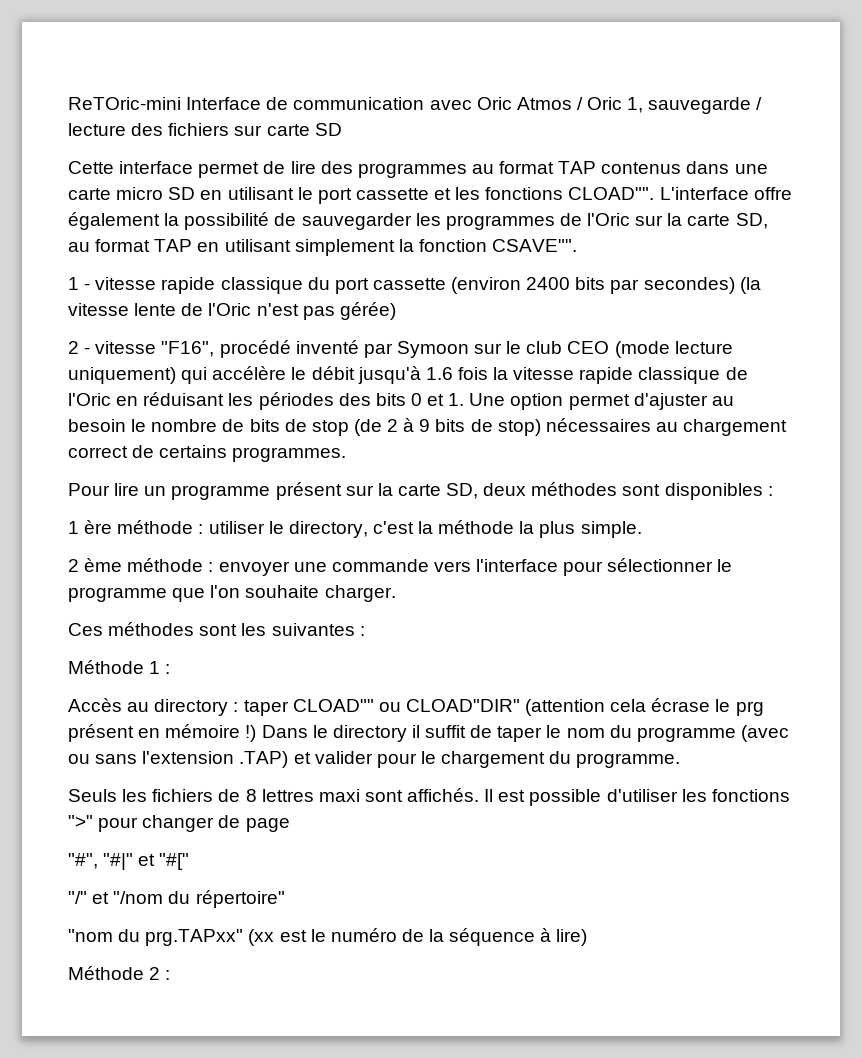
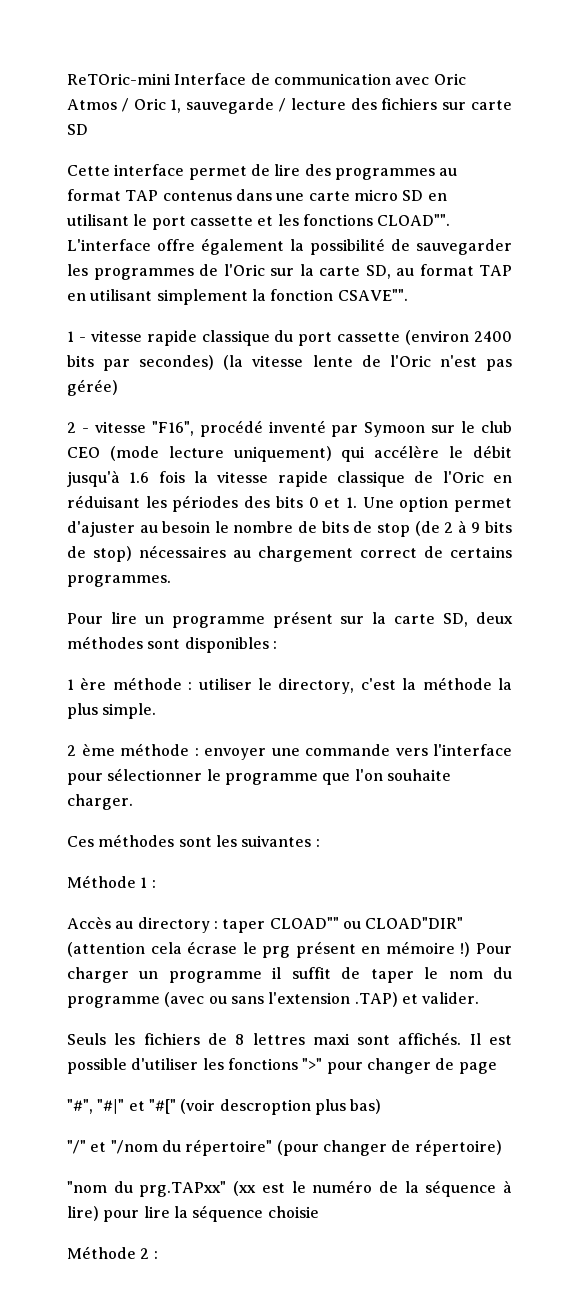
[261,725,407,742] Dans le directory -> [475,943,512,954] [67,967,262,983] Pour charger un programme
[314,751,681,768] valider pour le chargement du programme. -> [422,992,480,1004] valider.
(190, 861) none -> [180,1099,382,1115] (voir descroption plus bas)
(285, 899) none -> [276,1139,502,1156] (pour changer de répertoire)
(588, 937) none -> [103,1205,319,1222] pour lire la séquence choisie

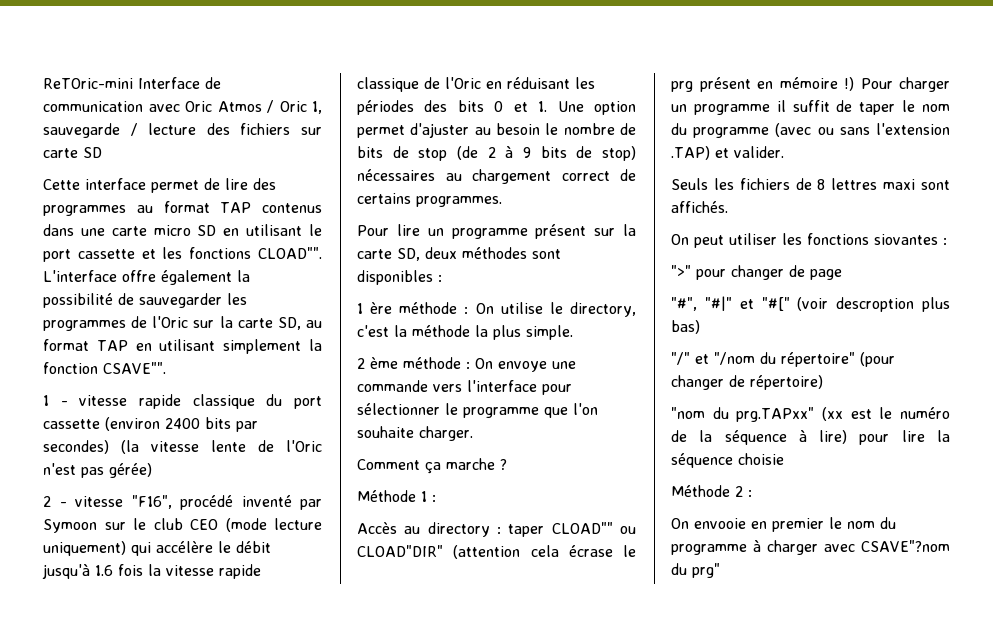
[198,678,252,690] utiliser -> [475,302,543,314] On utilise
[204,748,266,760] envoyer -> [475,358,547,372] On envoye
[67,834,320,847] Ces méthodes sont les suivantes : -> [357,458,507,474] Comment ça marche ?
[469,1033,513,1045] [67,1058,298,1074] Il est possible d'utiliser les fonctions -> [671,233,947,248] // On peut utiliser les fonctions siovantes : //
(158, 1255) none -> [671,517,896,532] [671,540,950,555] [671,563,720,578] // On envooie en premier le nom du programme à charger avec CSAVE"?nom du prg"

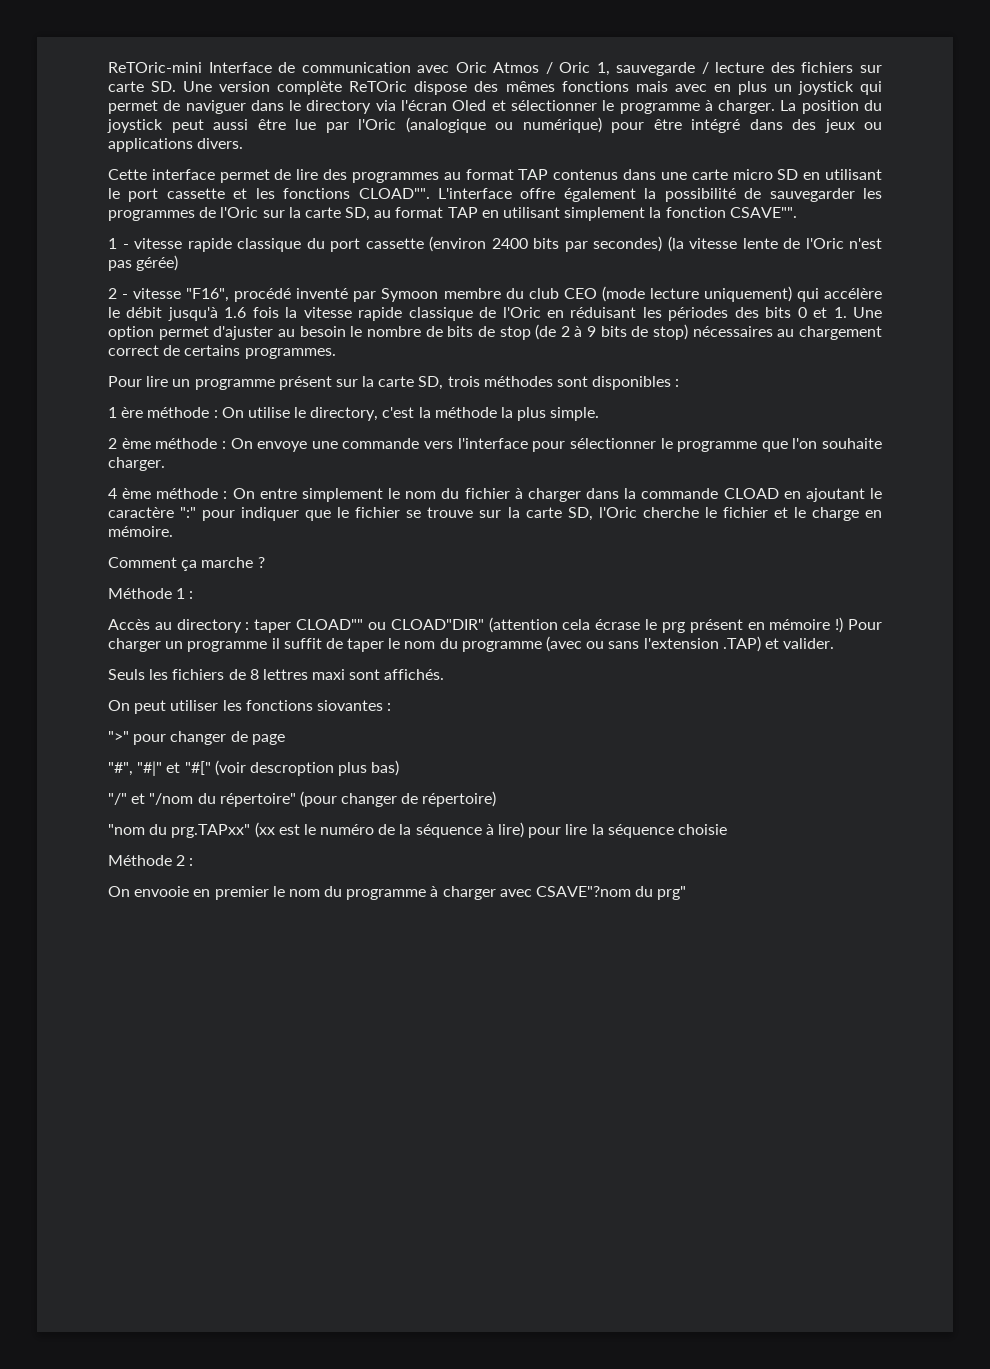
[83,147,102,158] SD -> [151,81,882,95] [108,100,882,114] [107,117,882,133] [108,138,244,152] SD. Une version complète ReTOric dispose des mêmes fonctions mais avec en plus un joystick qui permet de naviguer dans le directory via l'écran Oled et sélectionner le programme à charger. La position du joystick peut aussi être lue par l'Oric (analogique ou numérique) pour être intégré dans des jeux ou applications divers.
[104,518,146,530] sur le -> [443,288,524,299] membre du
[425,247,457,259] deux -> [447,376,480,387] trois
(473, 433) none -> [108,488,882,502] [108,507,882,521] [108,526,173,537] // 4 ème méthode : On entre simplement le nom du fichier à charger dans la commande CLOAD en ajoutant le caractère ":" pour indiquer que le fichier se trouve sur la carte SD, l'Oric cherche le fichier et le charge en mémoire.

